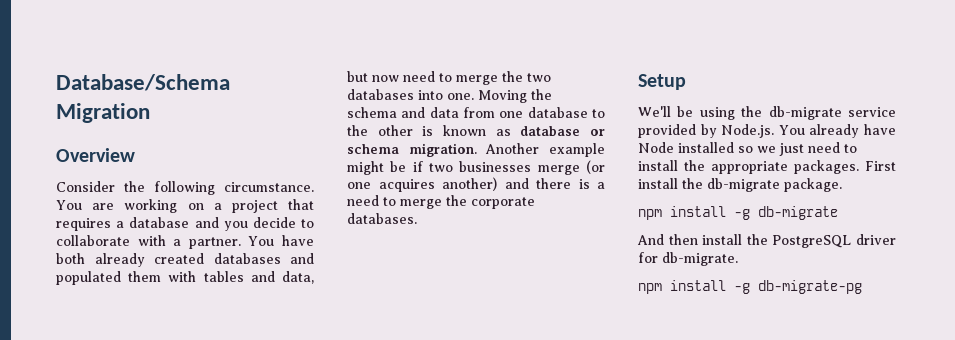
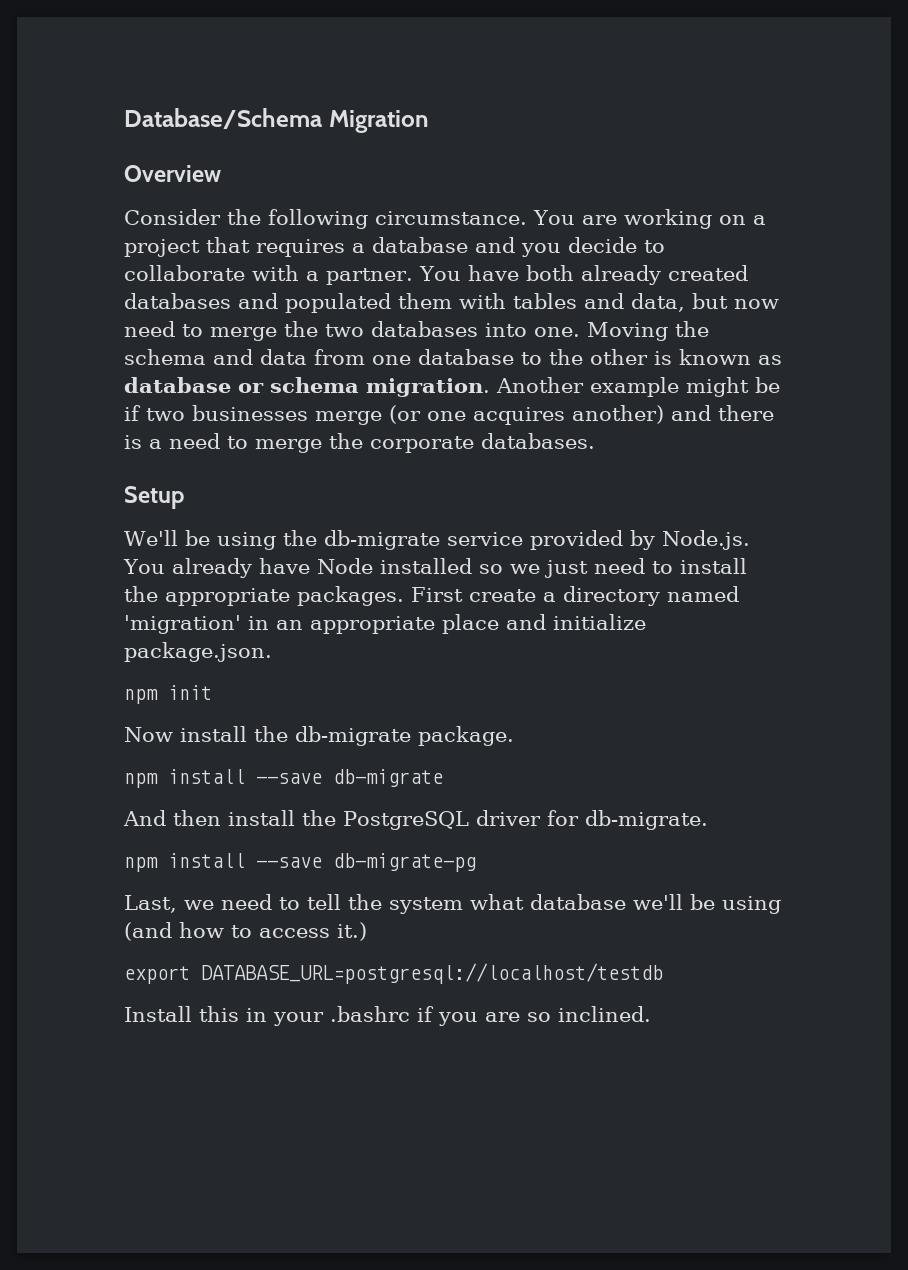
(896, 166) none -> [469,586,739,606] [124,614,646,634] [124,642,272,662] [124,685,212,704] [124,727,173,742] create a directory named 'migration' in an appropriate place and initialize package.json. // npm init // Now
[734,209,750,220] -g -> [256,773,322,784] --save
[734,283,750,294] -g -> [256,857,322,868] --save
(862, 287) none -> [124,894,781,914] [124,922,367,941] [124,963,663,984] [124,1006,651,1026] // Last, we need to tell the system what database we'll be using (and how to access it.) // export DATABASE_URL=postgresql://localhost/testdb // Install this in your .bashrc if you are so inclined.

